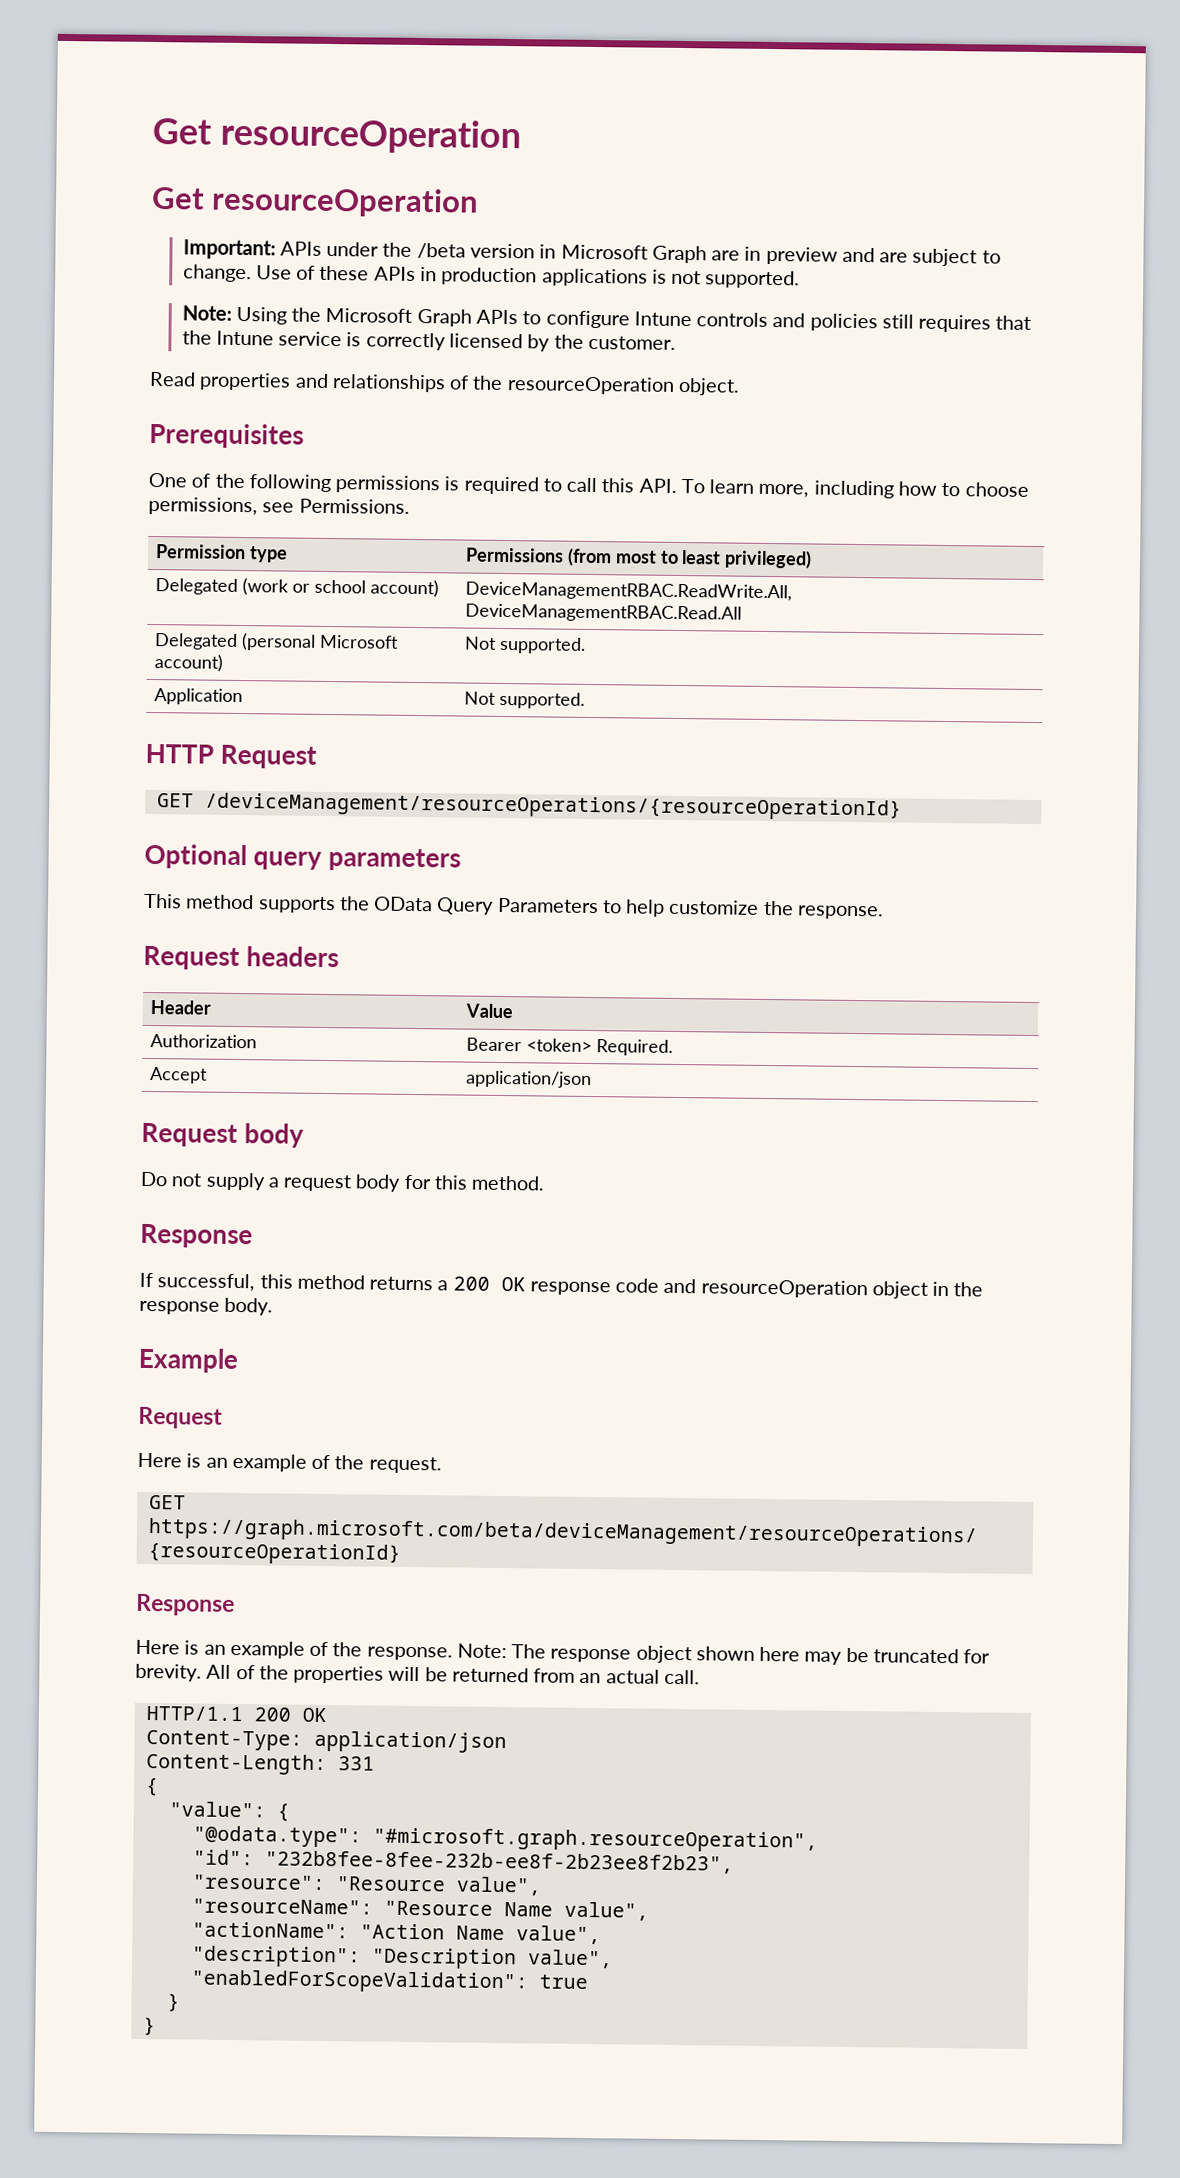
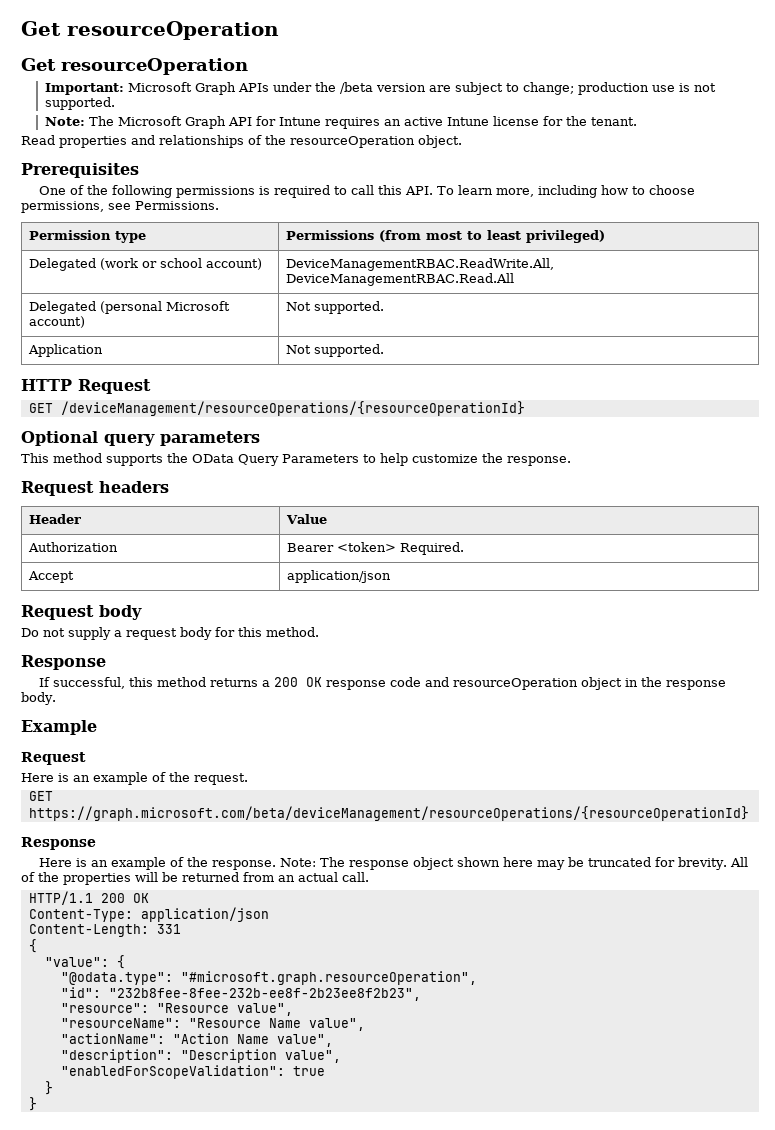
(276, 249) none -> [127,82,236,95] Microsoft Graph
[539,244,1001,267] [182,264,801,289] [181,305,1032,333] [181,330,676,352] in Microsoft Graph are in preview and are subject to change. Use of these APIs in production applications is not supported. // Note: Using the Microsoft Graph APIs to configure Intune controls and policies still requires that the Intune service is correctly licensed by the customer. -> [428,82,716,95] [44,97,115,110] [44,116,637,129] are subject to change; production use is not supported. // Note: The Microsoft Graph API for Intune requires an active Intune license for the tenant.

